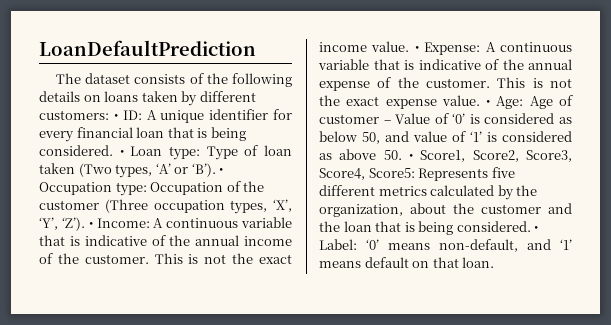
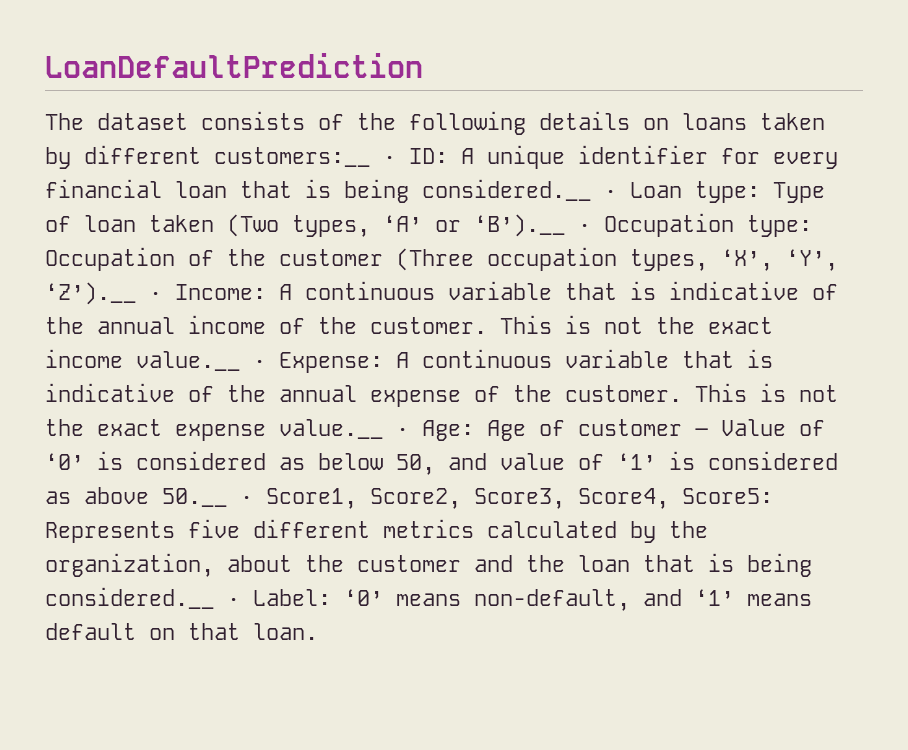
[39,110,109,120] customers: -> [214,147,370,167] customers:__
[39,145,113,156] considered. -> [422,179,591,201] considered.__
[191,163,216,177] ‘B’). -> [474,214,565,237] ‘B’).__
[61,217,85,231] ‘Z’). -> [45,282,136,305] ‘Z’).__
[371,41,410,52] value. -> [136,351,240,371] value.__
[441,95,480,106] value. -> [279,419,383,439] value.__
[383,150,402,160] 50. -> [162,488,227,507] 50.__
[456,221,531,232] considered. -> [45,587,214,609] considered.__

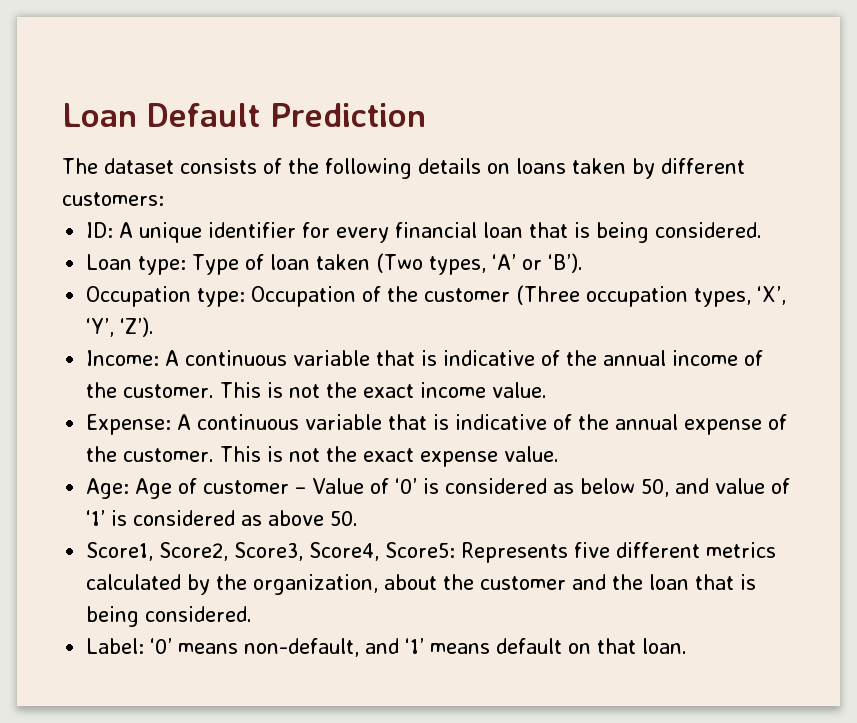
[45,53,423,78] LoanDefaultPrediction -> [62,103,426,127] Loan Default Prediction
[214,147,396,167] customers:__ • -> [62,192,164,206] customers: //
[422,179,617,201] considered.__ • -> [655,222,763,238] considered. //
[474,214,591,237] ‘B’).__ • -> [548,253,584,273] ‘B’). //
[45,282,162,305] ‘Z’).__ • -> [120,317,155,337] ‘Z’). //
[136,351,266,371] value.__ • -> [492,382,548,398] value. //
[279,419,409,439] value.__ • -> [504,446,560,462] value. //
[162,488,253,507] 50.__ • -> [330,511,359,526] 50. //
[45,587,240,609] considered.__ • -> [145,606,253,622] considered. //

